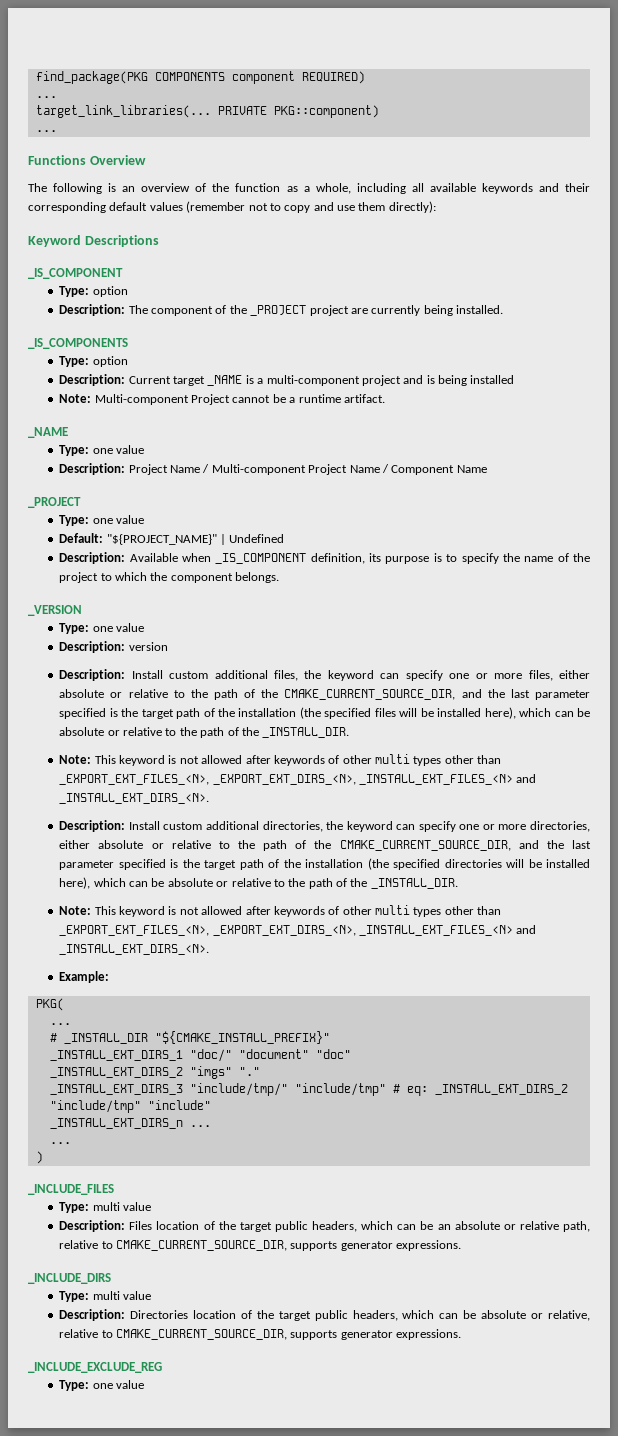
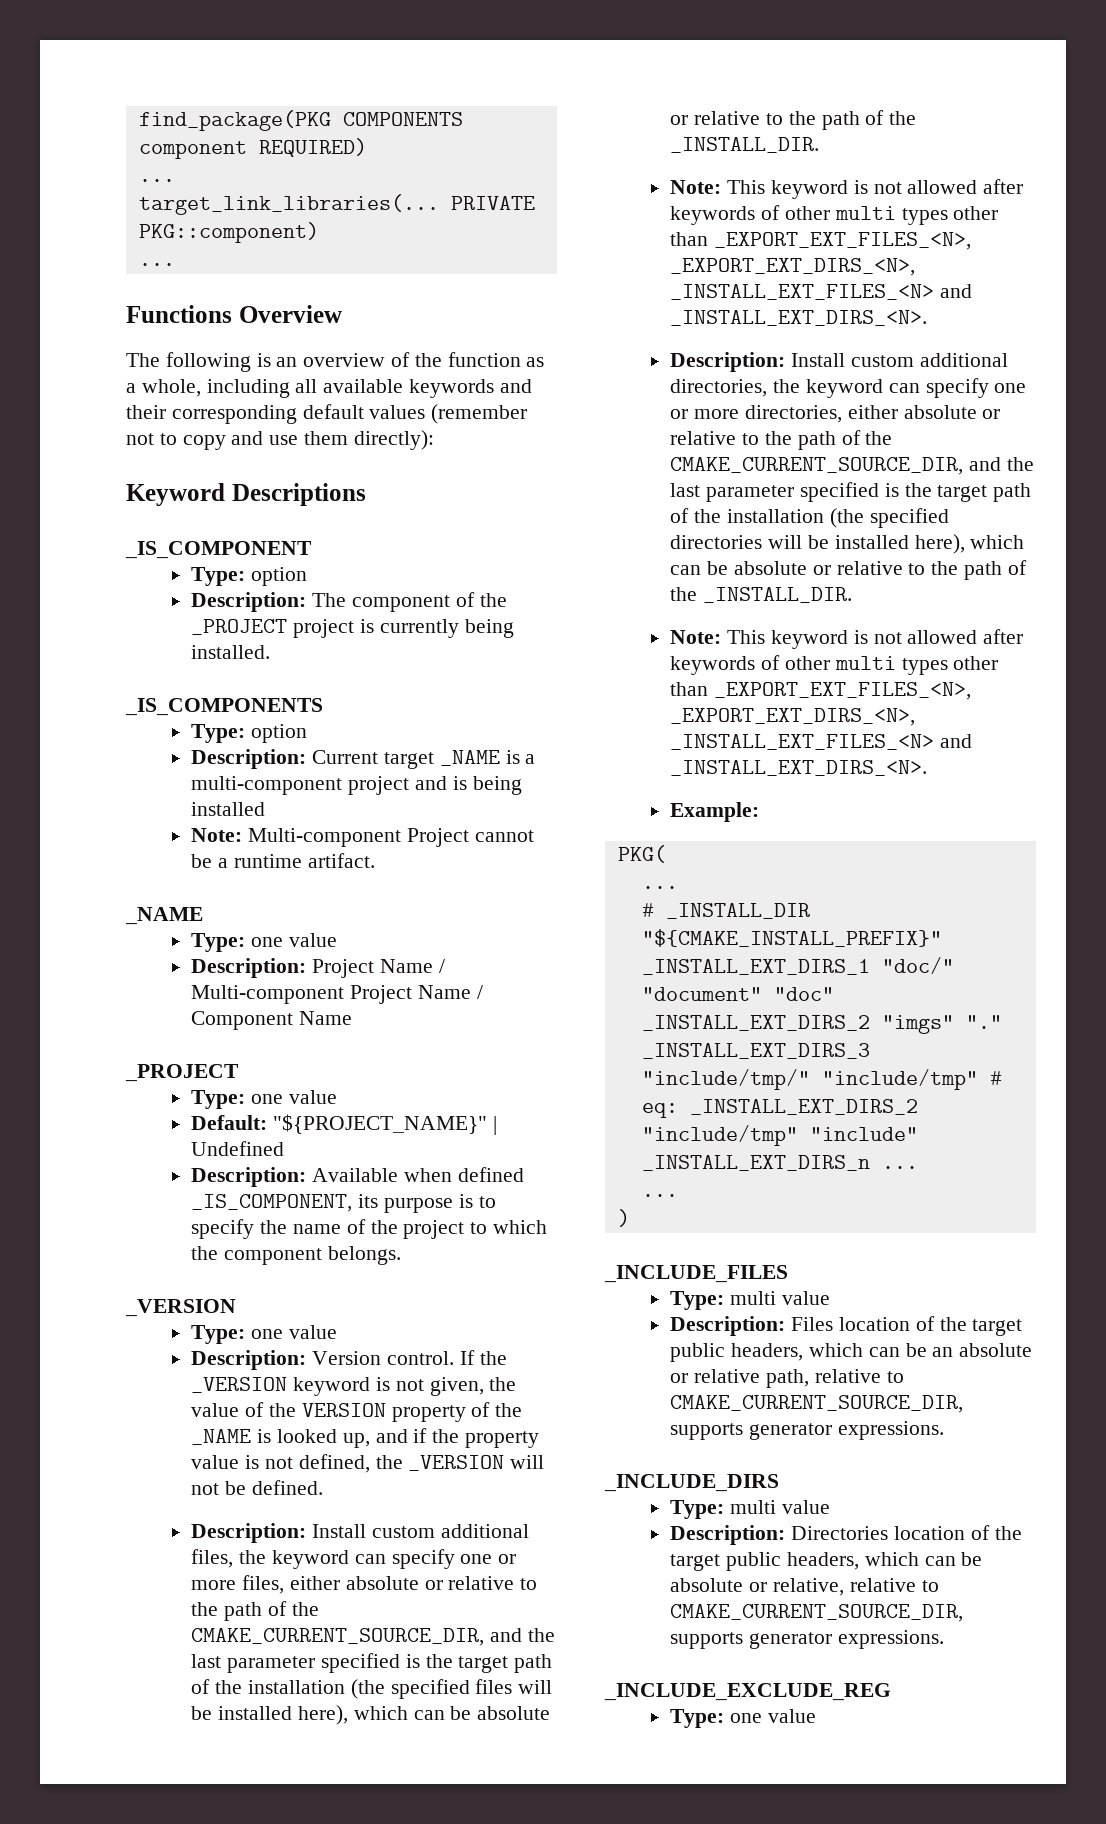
[350,308,368,314] are -> [359,619,374,633] is
[215,553,365,564] _IS_COMPONENT definition, -> [457,1167,524,1182] [191,1194,353,1212] defined _IS_COMPONENT,
[128,642,168,651] version -> [312,1350,507,1365] [191,1377,517,1396] [191,1402,523,1422] [191,1428,540,1448] [191,1454,545,1473] [191,1480,323,1495] Version control. If the _VERSION keyword is not given, the value of the VERSION property of the _NAME is looked up, and if the property value is not defined, the _VERSION will not be defined.

